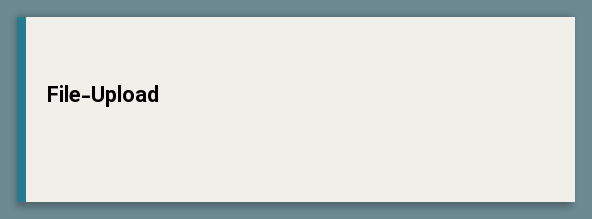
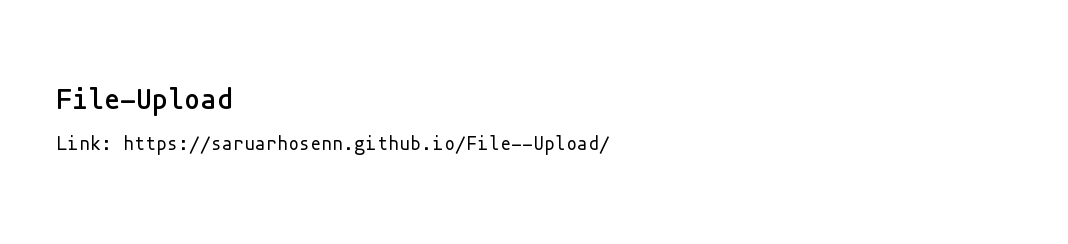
(159, 96) none -> [56,135,610,155] // Link: https://saruarhosenn.github.io/File--Upload/

